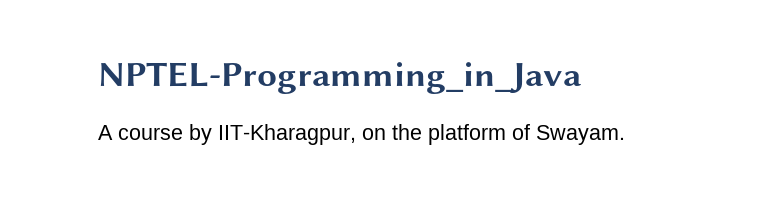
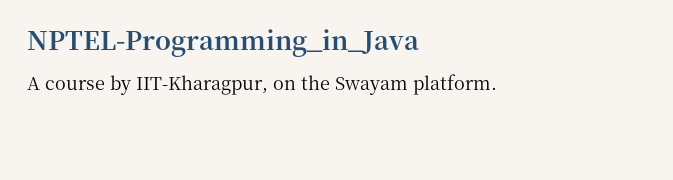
[428,124,625,145] platform of Swayam. -> [335,74,497,95] Swayam platform.

